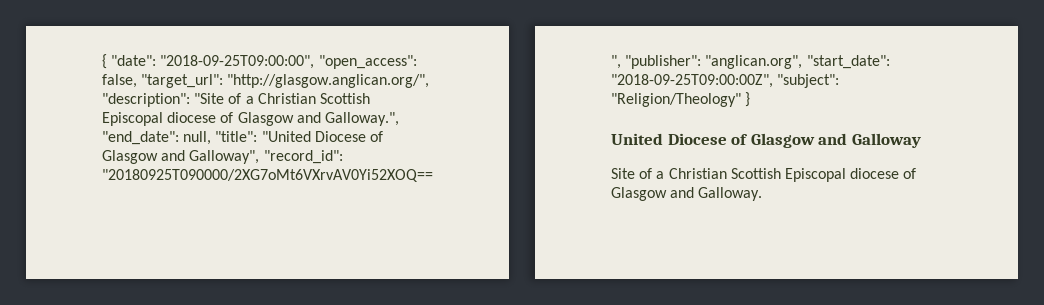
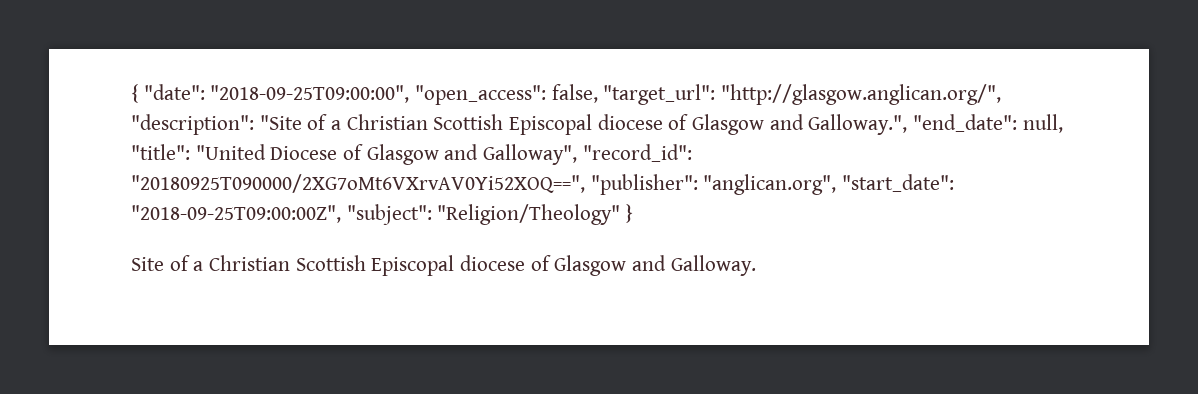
[611,133,921,148] // United Diocese of Glasgow and Galloway -> (634, 213) none

